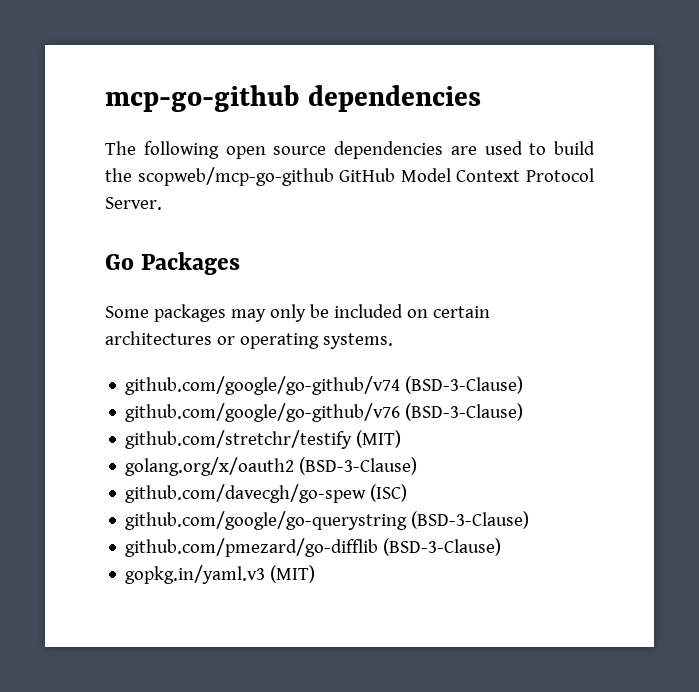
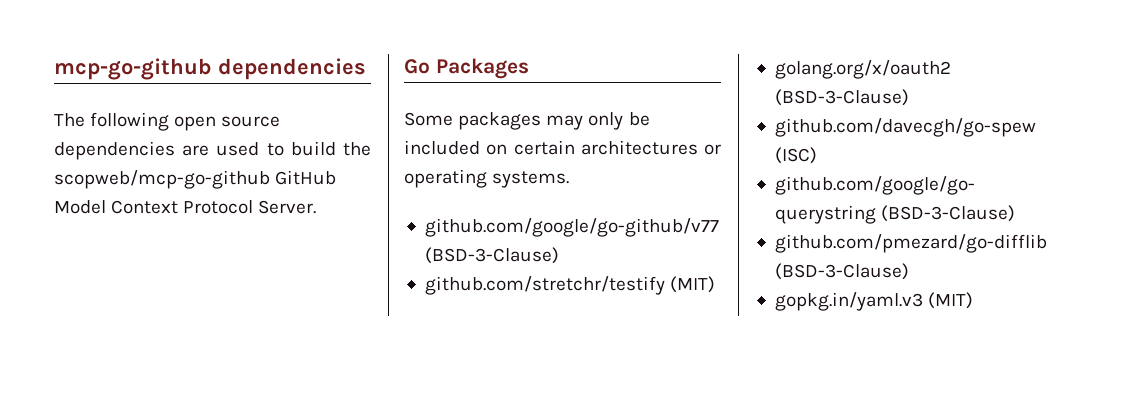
[125,376,524,395] [125,403,401,422] github.com/google/go-github/v74 (BSD-3-Clause) // github.com/google/go-github/v76 -> [424,218,719,237] github.com/google/go-github/v77

